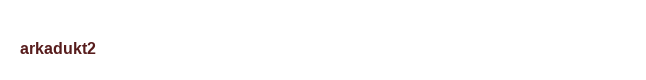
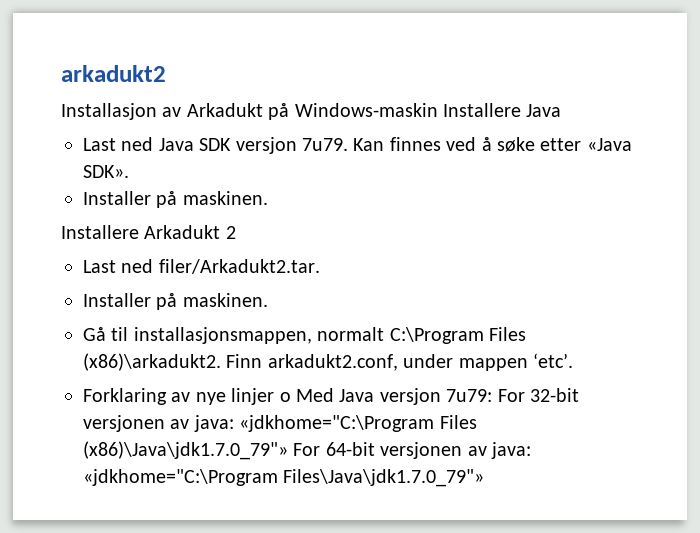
(96, 48) none -> [61,103,562,120] [83,137,632,154] [83,165,129,178] [83,191,268,208] [61,225,236,239] [83,259,320,274] [83,293,268,310] [83,327,526,344] [83,353,573,371] [83,388,579,405] [83,415,477,432] [83,441,531,460] [83,469,485,487] // Installasjon av Arkadukt på Windows-maskin Installere Java // Last ned Java SDK versjon 7u79. Kan finnes ved å søke etter «Java SDK». // Installer på maskinen. // Installere Arkadukt 2 // Last ned filer/Arkadukt2.tar. // Installer på maskinen. // Gå til installasjonsmappen, normalt C:\Program Files (x86)\arkadukt2. Finn arkadukt2.conf, under mappen ‘etc’. // Forklaring av nye linjer o Med Java versjon 7u79: For 32-bit versjonen av java: «jdkhome="C:\Program Files (x86)\Java\jdk1.7.0_79"» For 64-bit versjonen av java: «jdkhome="C:\Program Files\Java\jdk1.7.0_79"»

